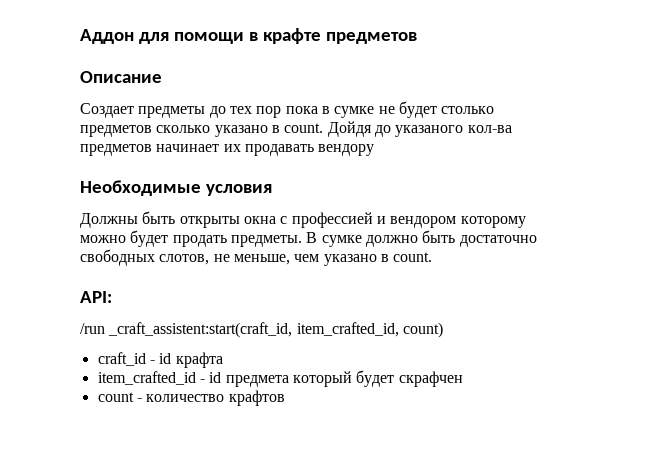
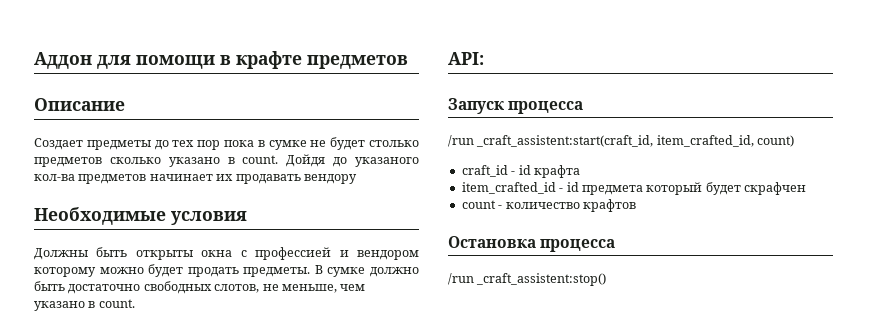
(112, 297) none -> [448,98,584,114] // Запуск процесса
(285, 398) none -> [448,236,616,252] [448,273,607,286] // Остановка процесса // /run _craft_assistent:stop()

